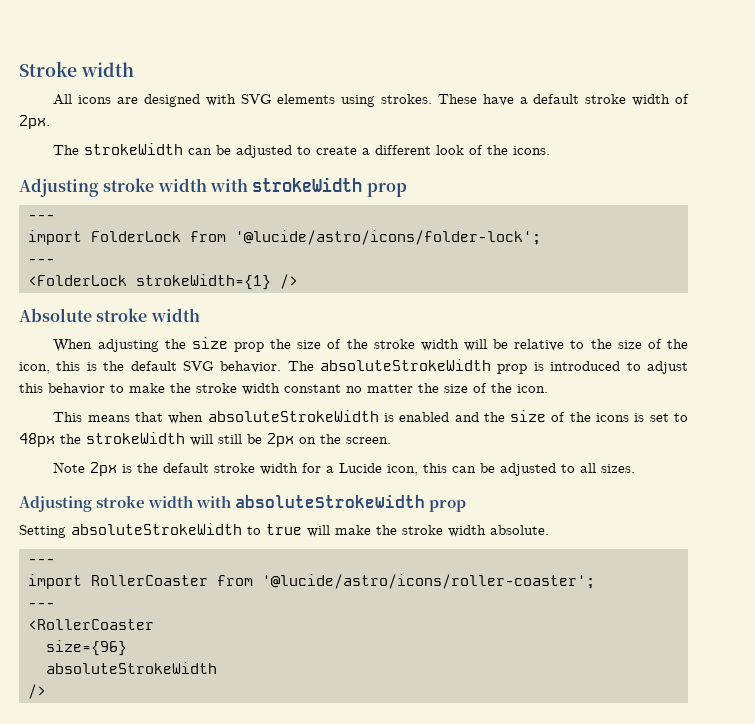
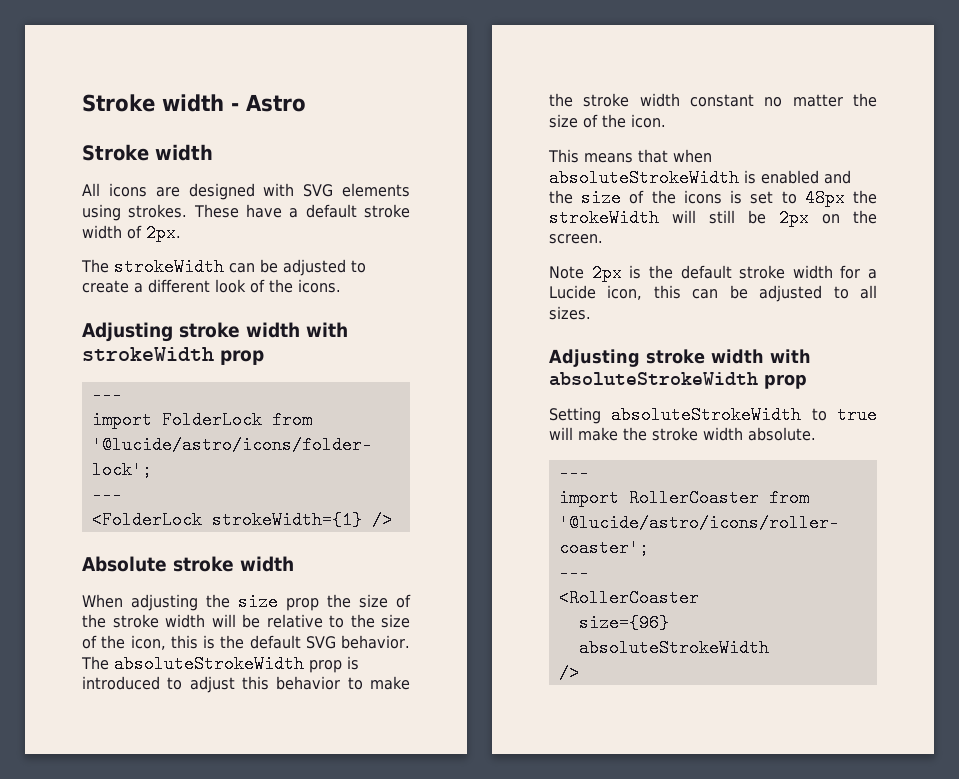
[19,61,134,77] Stroke width -> [82,94,306,112] [82,144,213,161] Stroke width - Astro // Stroke width

